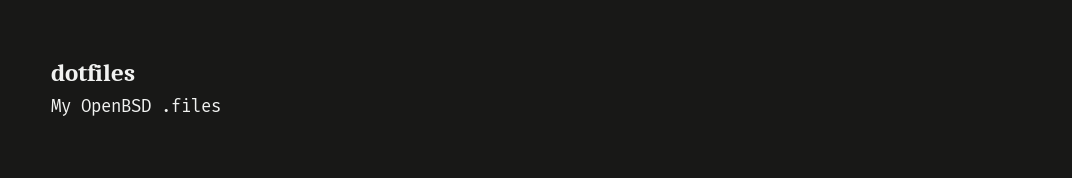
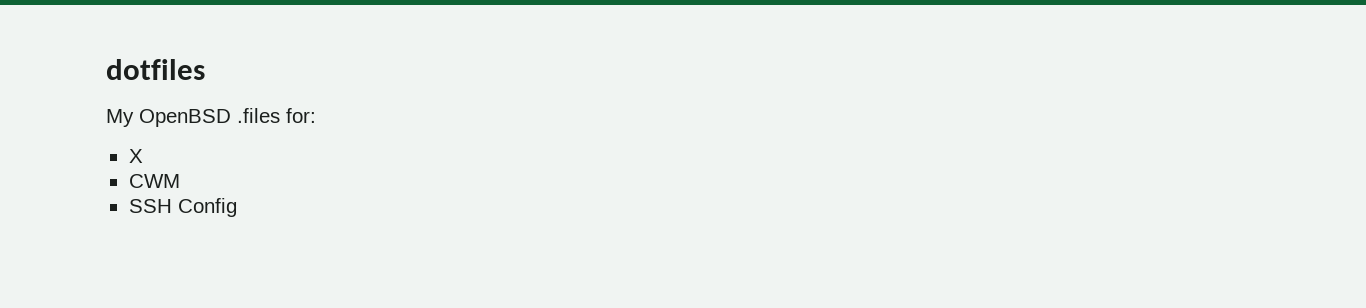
(221, 105) none -> [286,108,316,123] [128,149,143,163] [128,174,180,188] [128,198,237,217] for: // X // CWM // SSH Config

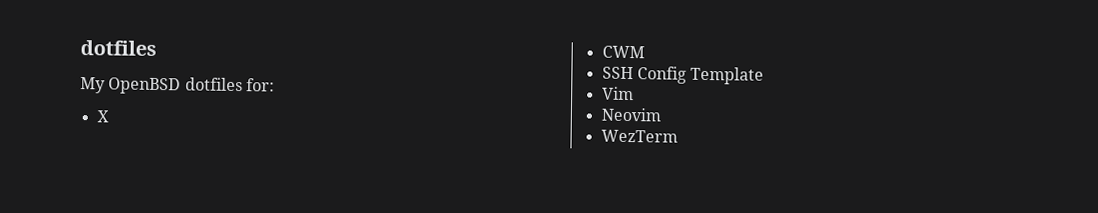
[237,108,280,123] .files -> [184,77,243,92] dotfiles
(237, 207) none -> [690,66,765,85] [601,86,634,101] [600,107,661,122] [600,129,678,143] Template // Vim // Neovim // WezTerm

